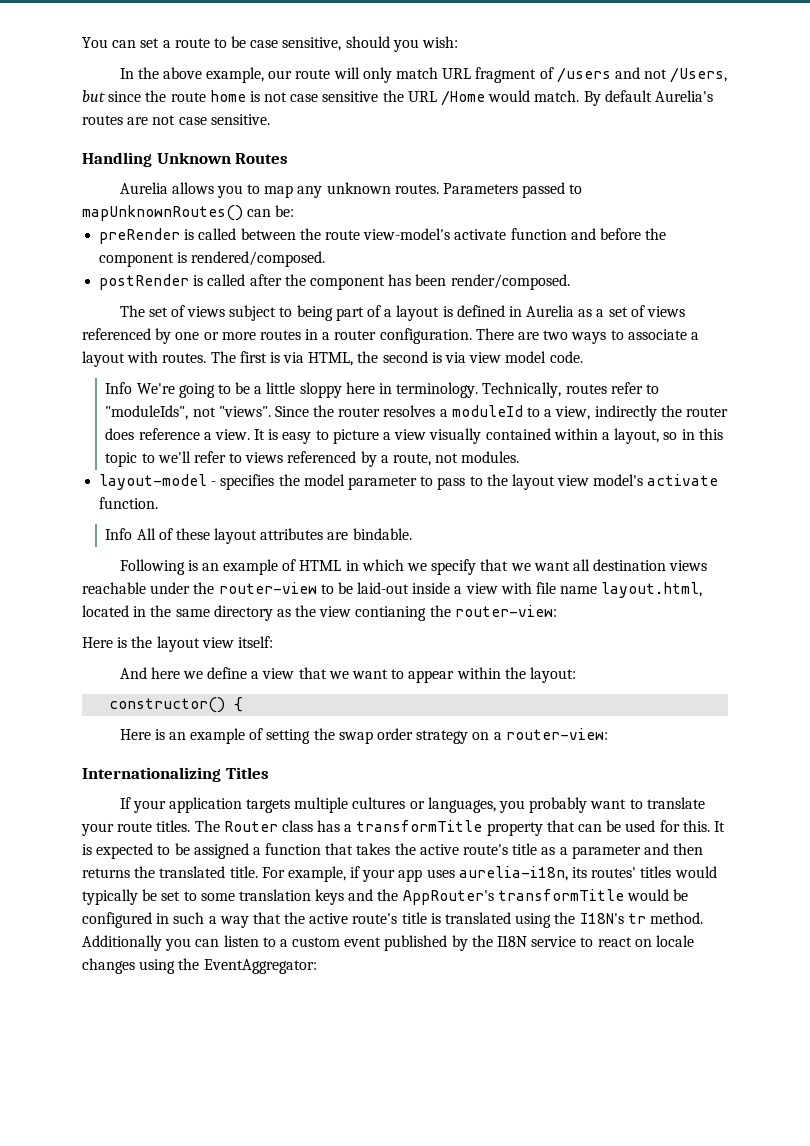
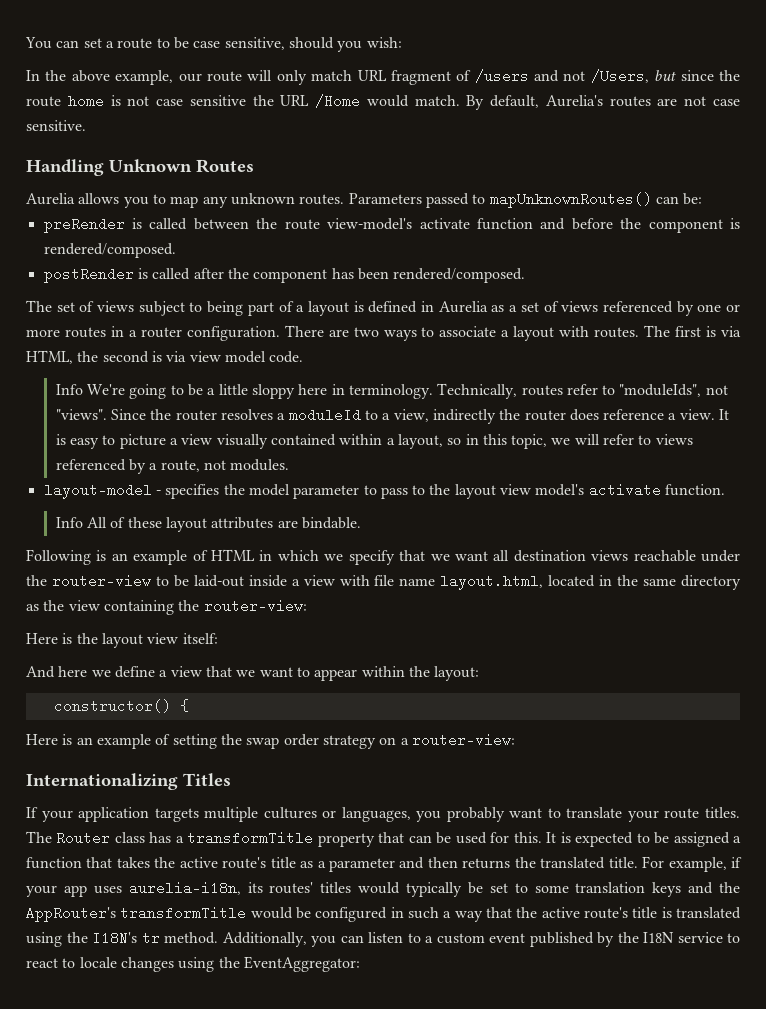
[604,90,652,102] default -> [490,95,540,108] default,
[450,274,570,290] render/composed. -> [393,268,526,283] rendered/composed.
[105,451,191,467] topic to we'll -> [511,434,600,449] topic, we will
[355,606,427,621] contianing -> [103,600,174,615] containing
[82,935,162,951] Additionally -> [222,932,307,947] Additionally,
[634,939,652,947] on -> [62,958,76,968] to

